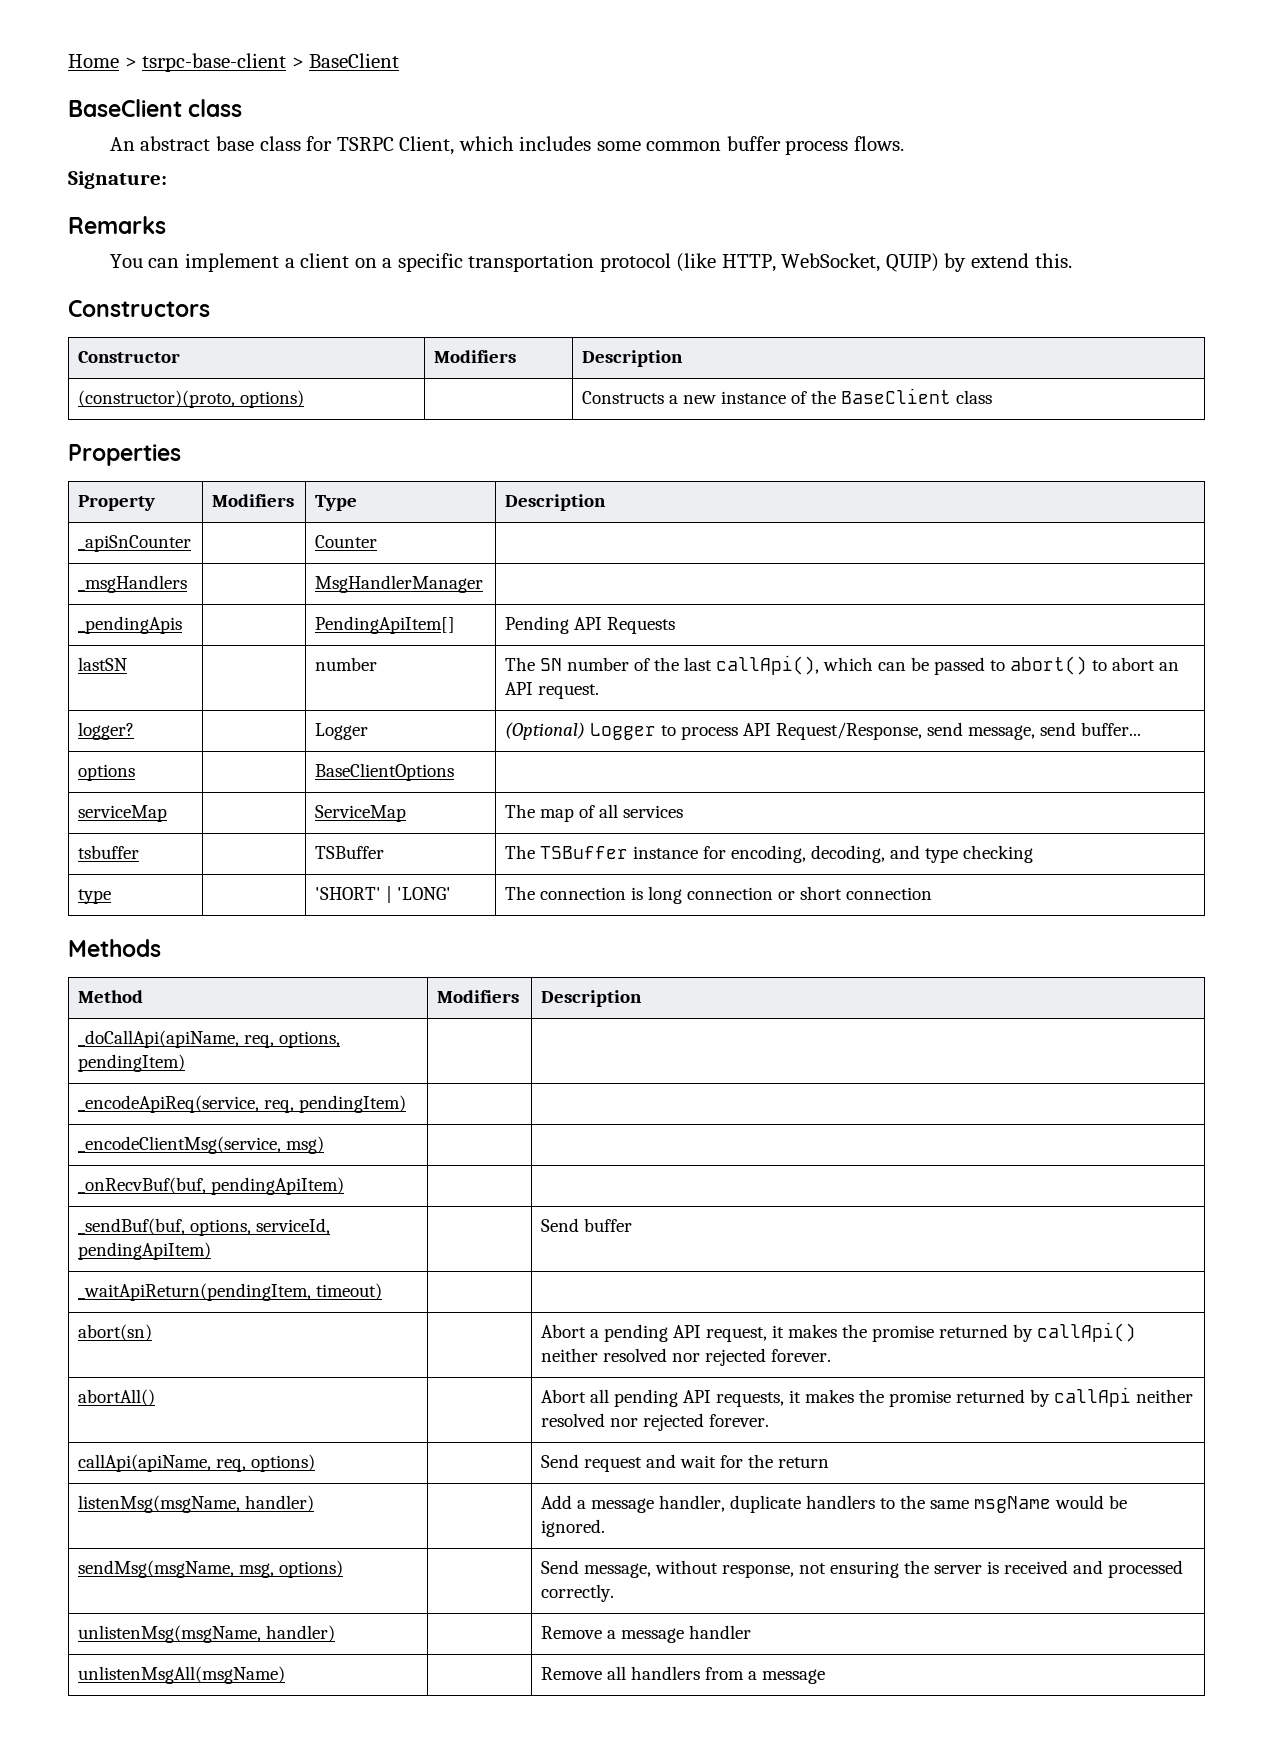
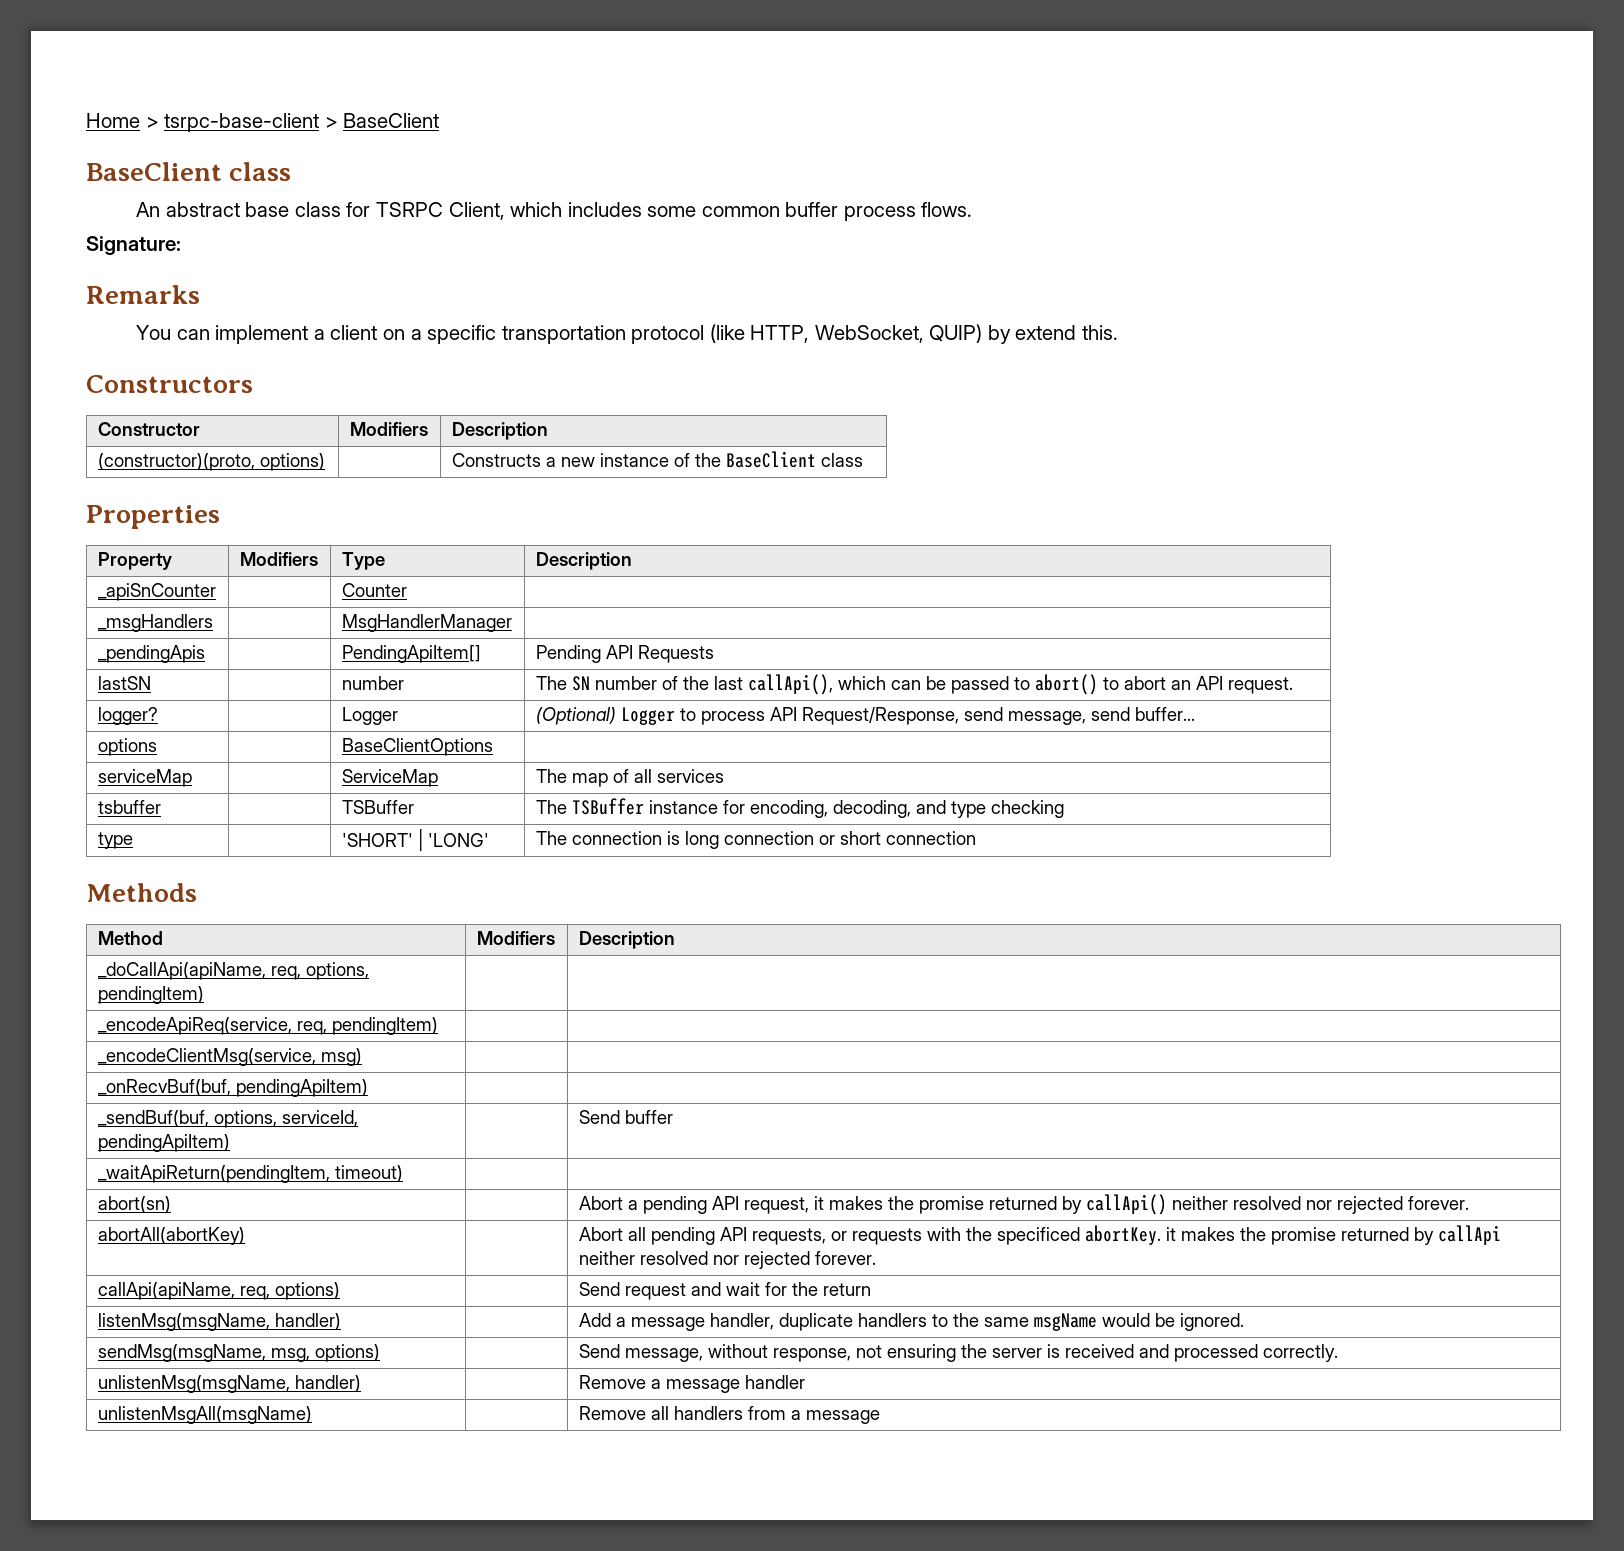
[78,1389,156,1406] abortAll() -> [97,1227,245,1245] abortAll(abortKey)
(785, 1399) none -> [830,1225,1161,1245] or requests with the specificed abortKey.

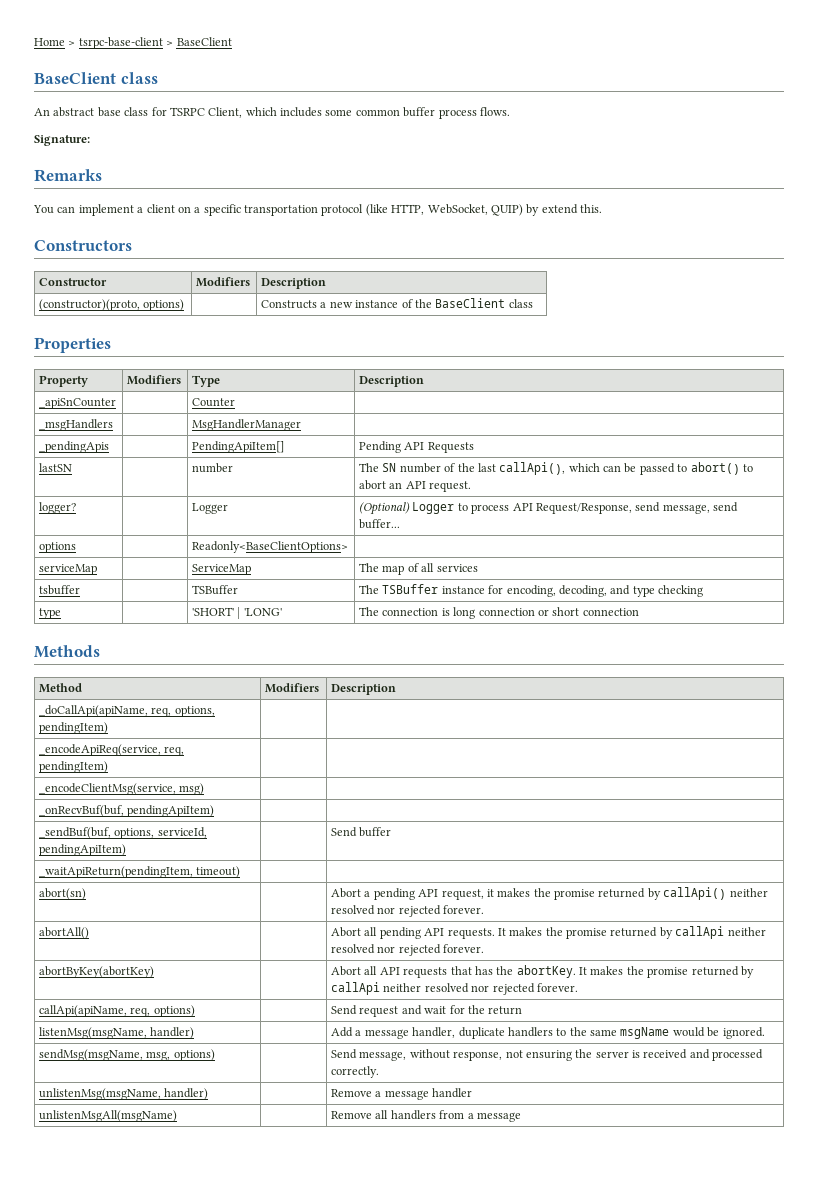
[341,738,493,756] BaseClientOptions -> [192,541,349,553] Readonly<BaseClientOptions>
[97,1227,245,1245] abortAll(abortKey) -> [39,927,90,939] abortAll()
[751,1225,1176,1245] requests, or requests with the specificed abortKey. it -> [447,926,766,939] [331,944,485,956] [39,966,155,978] [331,965,588,978] requests. It makes the promise returned by callApi neither resolved nor rejected forever. // abortByKey(abortKey) | | Abort all API requests that has the abortKey. It

